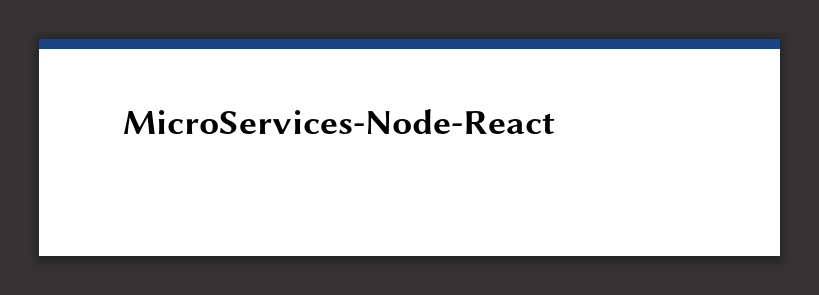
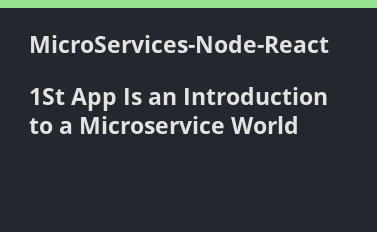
(555, 121) none -> [29,87,329,111] [29,116,300,134] // 1St App Is an Introduction to a Microservice World

